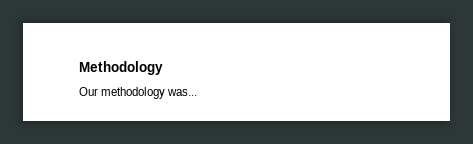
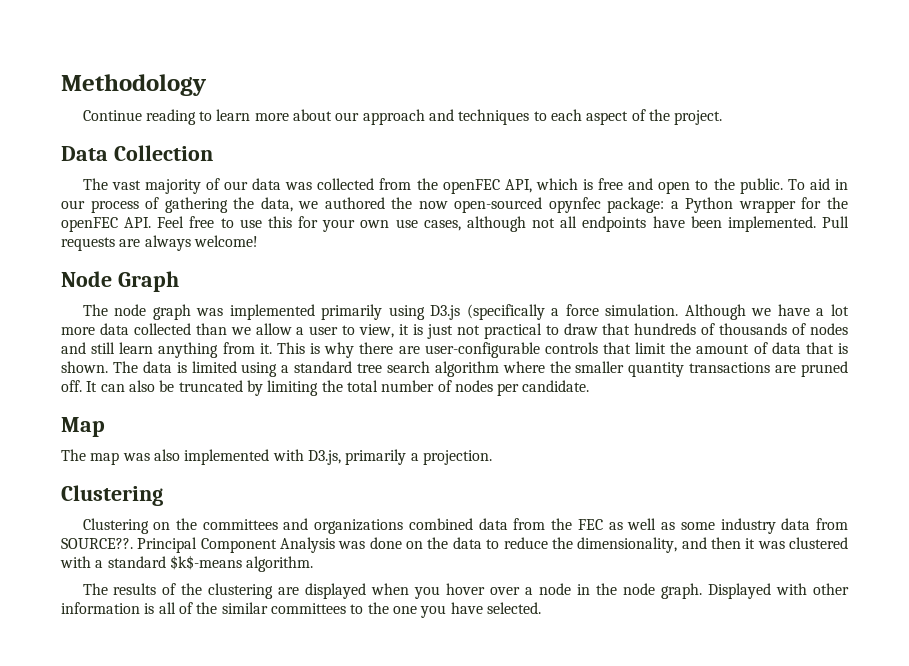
[79,87,198,99] Our methodology was... -> [82,109,723,125] [61,145,213,161] [82,178,849,194] [61,197,848,213] [61,216,849,232] [61,235,258,251] [61,271,179,292] [82,304,849,320] [61,323,848,339] [61,342,848,358] [61,361,848,377] [61,380,590,396] [61,417,105,437] [61,449,492,465] [61,485,163,506] [82,518,848,534] [61,537,849,553] [60,555,314,572] [82,583,849,599] [61,602,541,618] Continue reading to learn more about our approach and techniques to each aspect of the project. // Data Collection // The vast majority of our data was collected from the openFEC API, which is free and open to the public. To aid in our process of gathering the data, we authored the now open-sourced opynfec package: a Python wrapper for the openFEC API. Feel free to use this for your own use cases, although not all endpoints have been implemented. Pull requests are always welcome! // Node Graph // The node graph was implemented primarily using D3.js (specifically a force simulation. Although we have a lot more data collected than we allow a user to view, it is just not practical to draw that hundreds of thousands of nodes and still learn anything from it. This is why there are user-configurable controls that limit the amount of data that is shown. The data is limited using a standard tree search algorithm where the smaller quantity transactions are pruned off. It can also be truncated by limiting the total number of nodes per candidate. // Map // The map was also implemented with D3.js, primarily a projection. // Clustering // Clustering on the committees and organizations combined data from the FEC as well as some industry data from SOURCE??. Principal Component Analysis was done on the data to reduce the dimensionality, and then it was clustered with a standard $k$-means algorithm. // The results of the clustering are displayed when you hover over a node in the node graph. Displayed with other information is all of the similar committees to the one you have selected.

